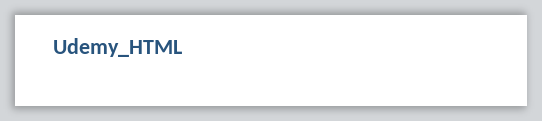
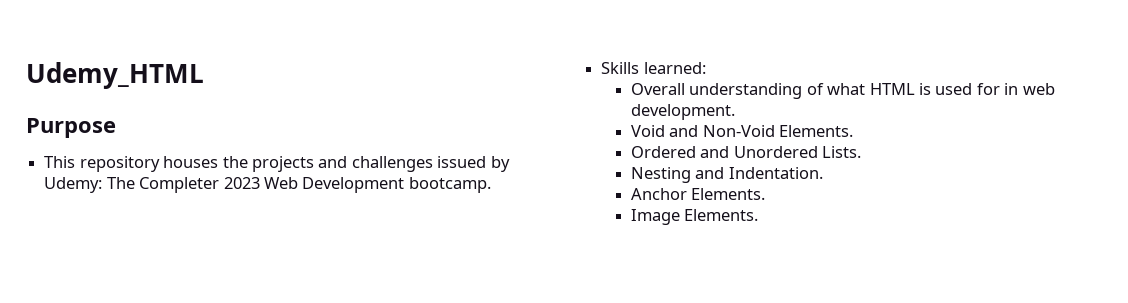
(182, 47) none -> [26,118,116,138] [44,156,510,172] [44,177,491,193] [601,62,706,74] [630,83,1055,99] [630,104,735,120] [630,125,854,137] [630,146,862,158] [630,167,823,183] [630,188,766,200] [630,209,759,225] // Purpose // This repository houses the projects and challenges issued by Udemy: The Completer 2023 Web Development bootcamp. // Skills learned: // Overall understanding of what HTML is used for in web development. // Void and Non-Void Elements. // Ordered and Unordered Lists. // Nesting and Indentation. // Anchor Elements. // Image Elements.

